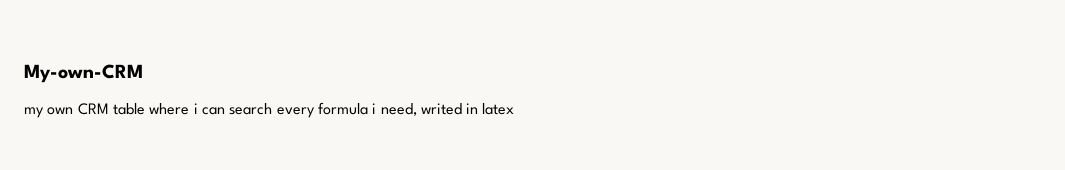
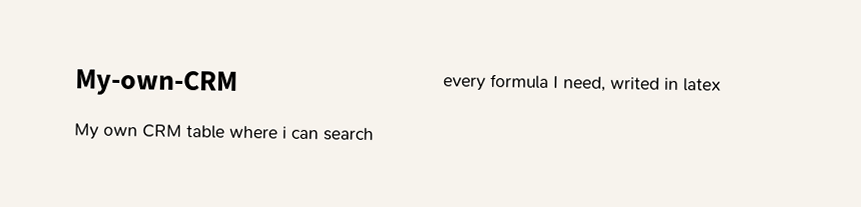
[24,107,44,118] my -> [74,123,99,140] My
[372,103,377,114] i -> [553,75,559,89] I

